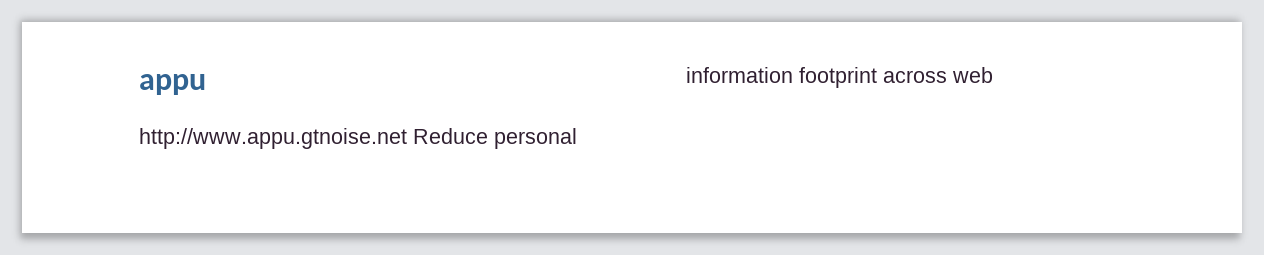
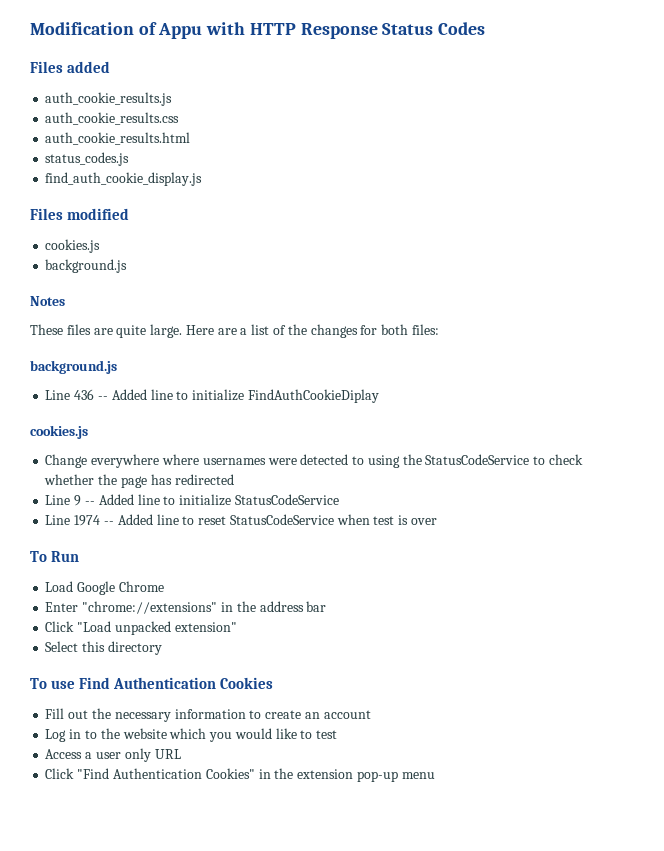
[139,74,206,95] [139,128,577,149] [686,67,993,88] appu // http://www.appu.gtnoise.net Reduce personal information footprint across web -> [30,22,486,39] [30,61,111,73] [45,92,173,106] [45,112,180,125] [45,132,191,145] [45,152,130,166] [45,172,203,186] [30,208,130,220] [45,239,101,253] [45,259,128,273] [30,296,65,306] [30,324,439,338] [30,360,117,374] [45,389,379,403] [30,425,88,439] [45,454,583,468] [44,474,234,488] [45,494,339,506] [45,514,437,526] [30,551,80,562] [45,581,164,595] [45,601,327,614] [45,621,237,635] [45,641,162,655] [30,677,274,689] [45,708,371,722] [45,728,338,742] [45,748,181,762] [45,768,435,782] Modification of Appu with HTTP Response Status Codes // Files added // auth_cookie_results.js // auth_cookie_results.css // auth_cookie_results.html // status_codes.js // find_auth_cookie_display.js // Files modified // cookies.js // background.js // Notes // These files are quite large. Here are a list of the changes for both files: // background.js // Line 436 -- Added line to initialize FindAuthCookieDiplay // cookies.js // Change everywhere where usernames were detected to using the StatusCodeService to check whether the page has redirected // Line 9 -- Added line to initialize StatusCodeService // Line 1974 -- Added line to reset StatusCodeService when test is over // To Run // Load Google Chrome // Enter "chrome://extensions" in the address bar // Click "Load unpacked extension" // Select this directory // To use Find Authentication Cookies // Fill out the necessary information to create an account // Log in to the website which you would like to test // Access a user only URL // Click "Find Authentication Cookies" in the extension pop-up menu

